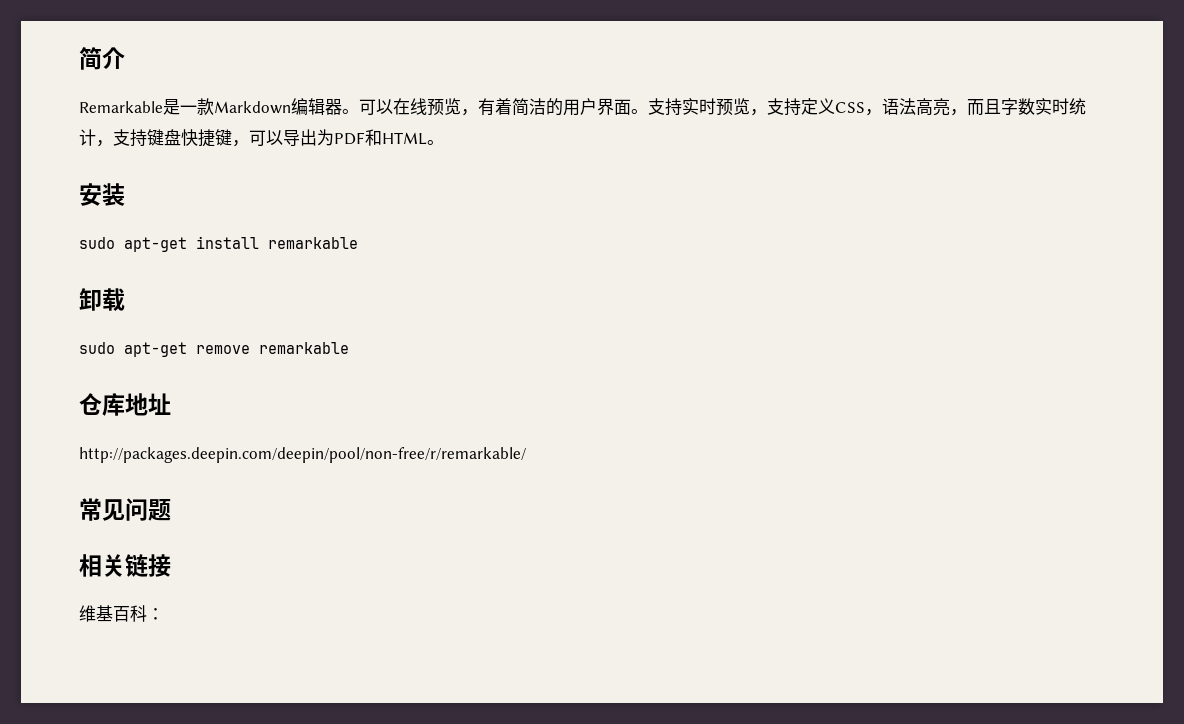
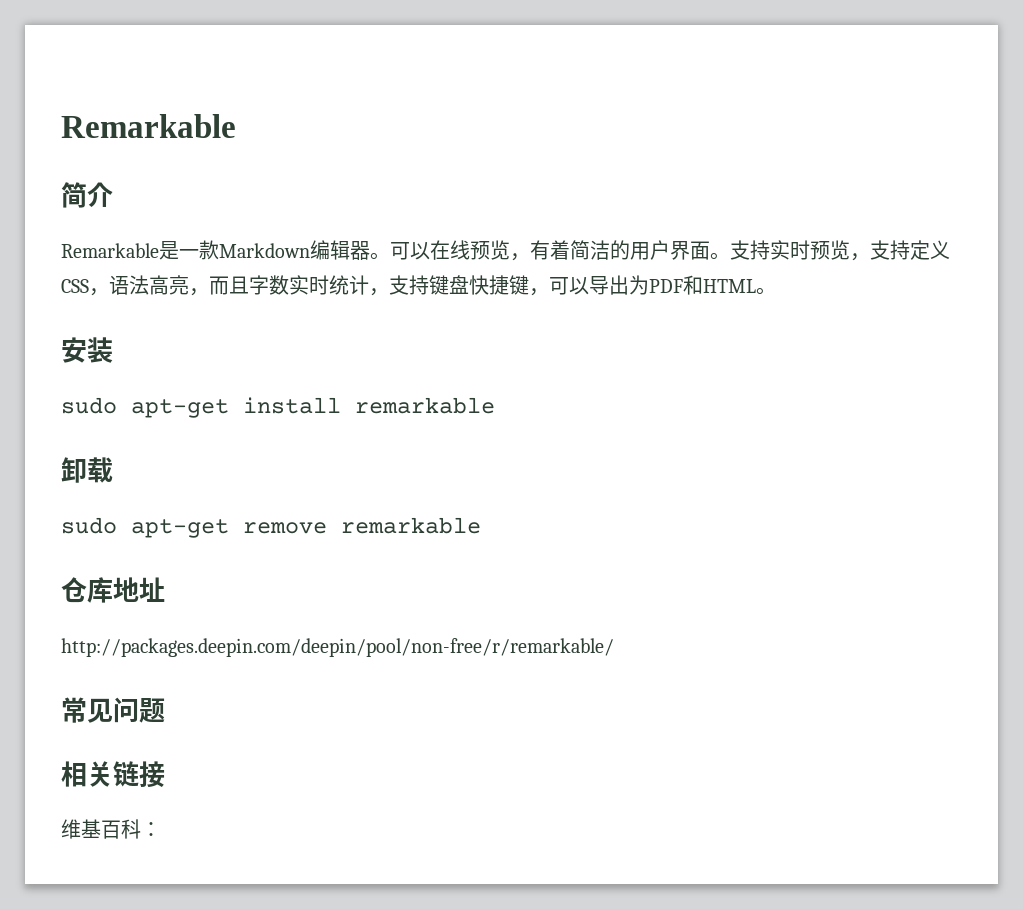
(79, 58) none -> [61,114,236,138] Remarkable //

